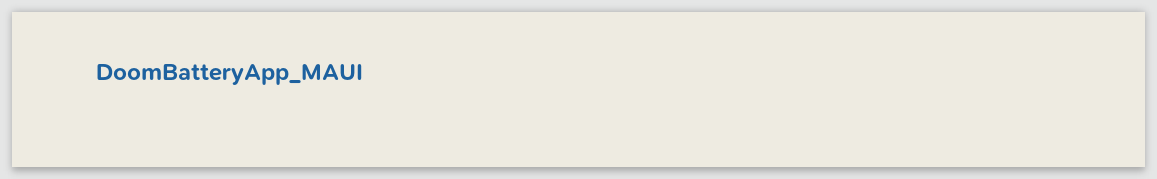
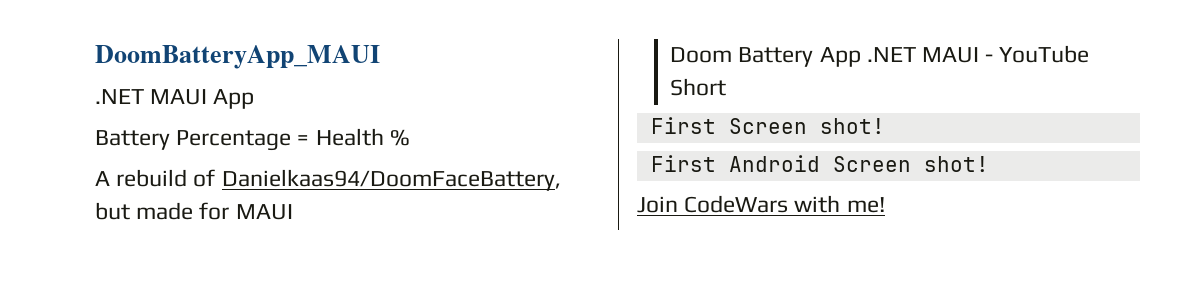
(363, 74) none -> [95,89,255,109] [95,128,410,151] [95,169,561,191] [95,202,293,220] [670,45,1090,67] [670,78,727,96] [650,117,885,134] [650,155,989,172] [637,195,885,213] // .NET MAUI App // Battery Percentage = Health % // A rebuild of Danielkaas94/DoomFaceBattery, but made for MAUI // Doom Battery App .NET MAUI - YouTube Short // First Screen shot! // First Android Screen shot! // Join CodeWars with me!

